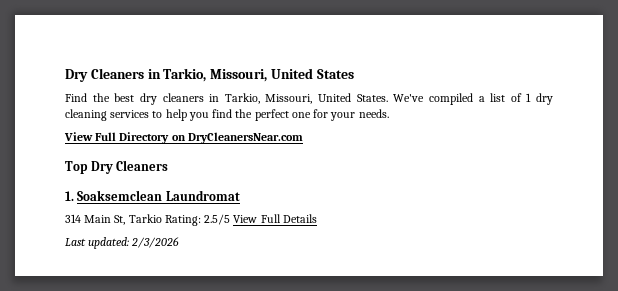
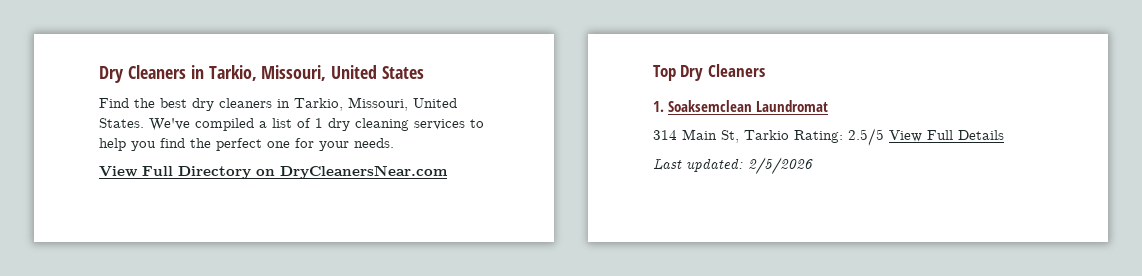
[131,237,180,248] 2/3/2026 -> [748,157,813,175] 2/5/2026

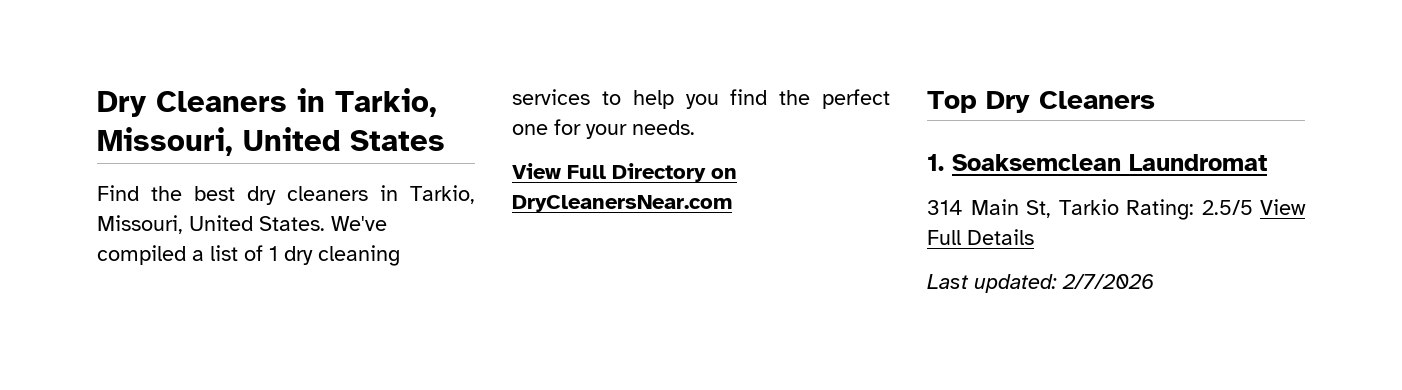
[748,157,813,175] 2/5/2026 -> [1062,274,1154,289] 2/7/2026

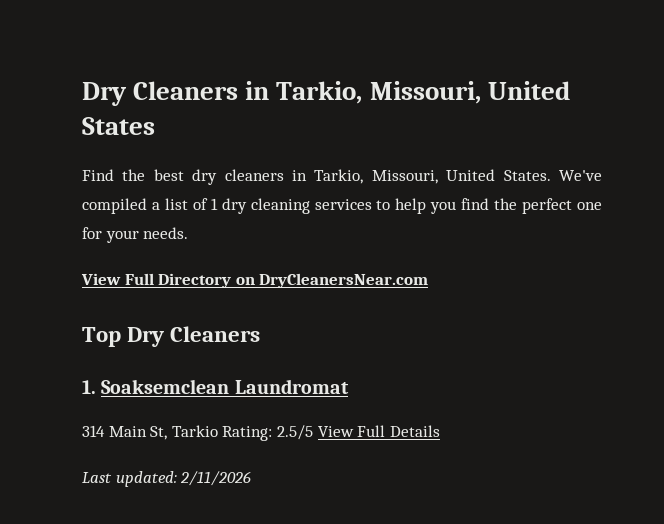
[1062,274,1154,289] 2/7/2026 -> [180,471,252,486] 2/11/2026

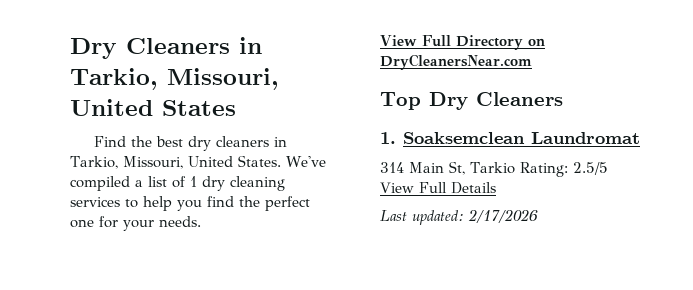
[180,471,252,486] 2/11/2026 -> [468,209,538,223] 2/17/2026

